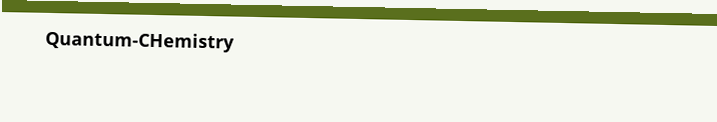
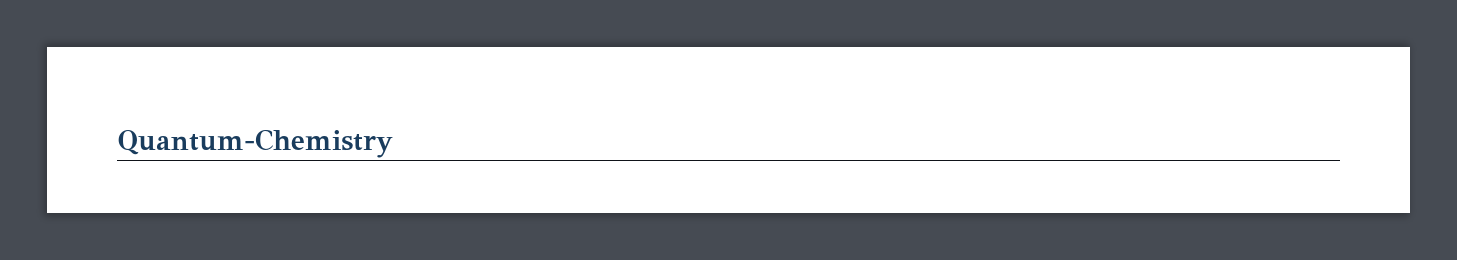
[45,30,235,53] Quantum-CHemistry -> [117,129,393,158] Quantum-Chemistry

